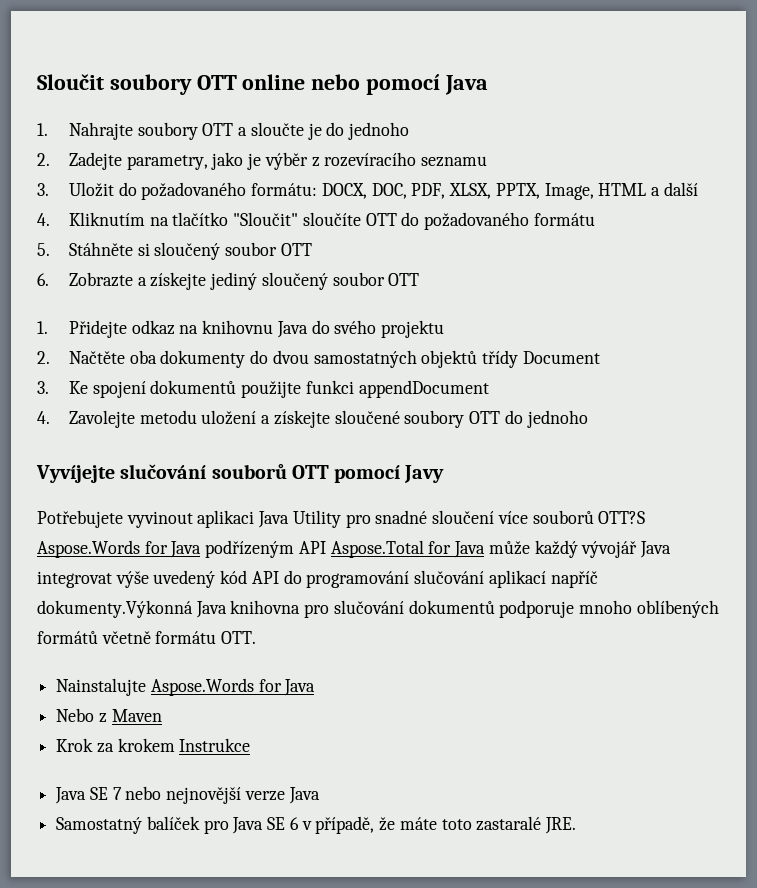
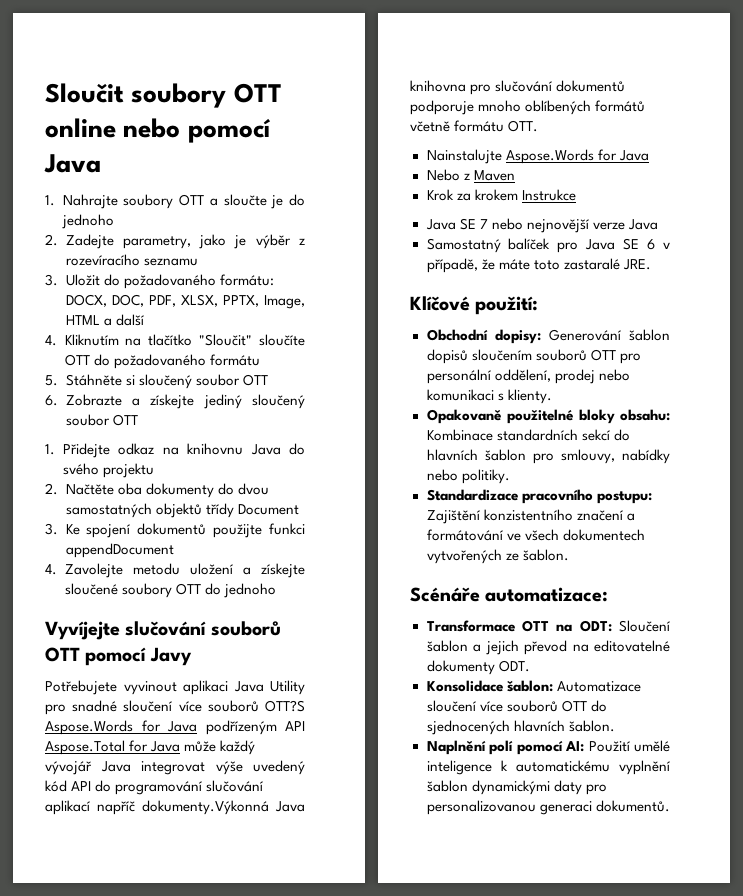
(576, 825) none -> [410,296,539,315] [426,329,670,344] [426,349,641,364] [426,369,630,384] [426,389,552,404] [426,409,670,424] [426,429,630,441] [426,449,670,464] [426,469,510,484] [426,489,652,504] [426,509,635,524] [426,529,645,541] [426,549,569,564] [410,587,609,602] [426,620,670,632] [426,640,670,655] [426,660,530,675] [426,680,641,692] [426,700,607,712] [426,720,615,735] [426,740,670,755] [426,760,670,775] [426,780,607,795] [426,800,670,815] // Klíčové použití: // Obchodní dopisy: Generování šablon dopisů sloučením souborů OTT pro personální oddělení, prodej nebo komunikaci s klienty. // Opakovaně použitelné bloky obsahu: Kombinace standardních sekcí do hlavních šablon pro smlouvy, nabídky nebo politiky. // Standardizace pracovního postupu: Zajištění konzistentního značení a formátování ve všech dokumentech vytvořených ze šablon. // Scénáře automatizace: // Transformace OTT na ODT: Sloučení šablon a jejich převod na editovatelné dokumenty ODT. // Konsolidace šablon: Automatizace sloučení více souborů OTT do sjednocených hlavních šablon. // Naplnění polí pomocí AI: Použití umělé inteligence k automatickému vyplnění šablon dynamickými daty pro personalizovanou generaci dokumentů.

